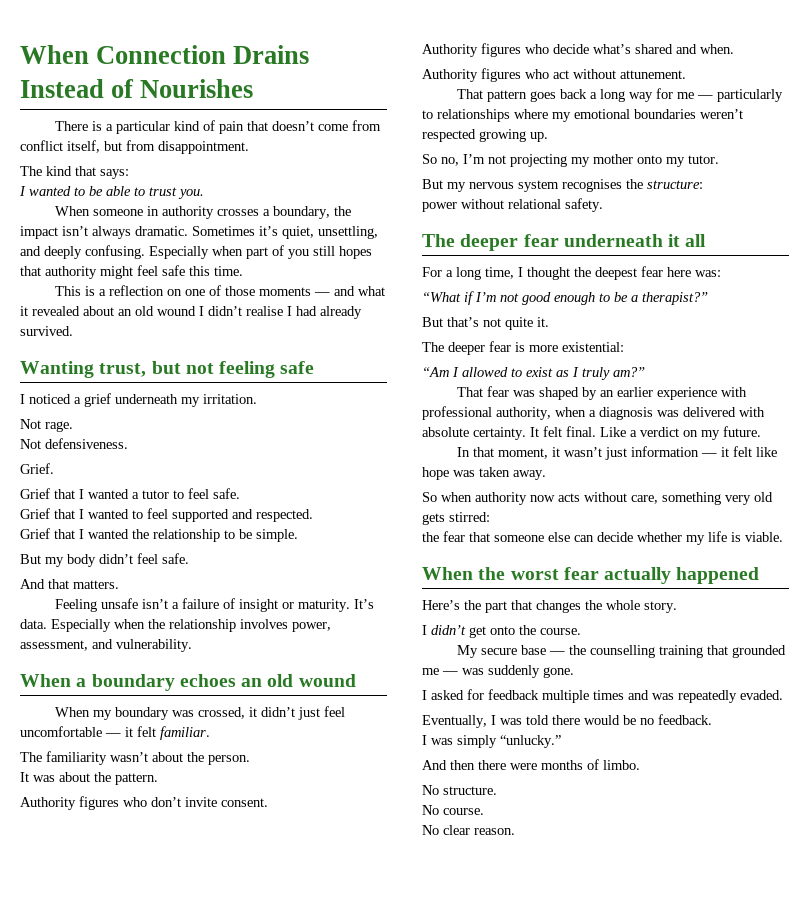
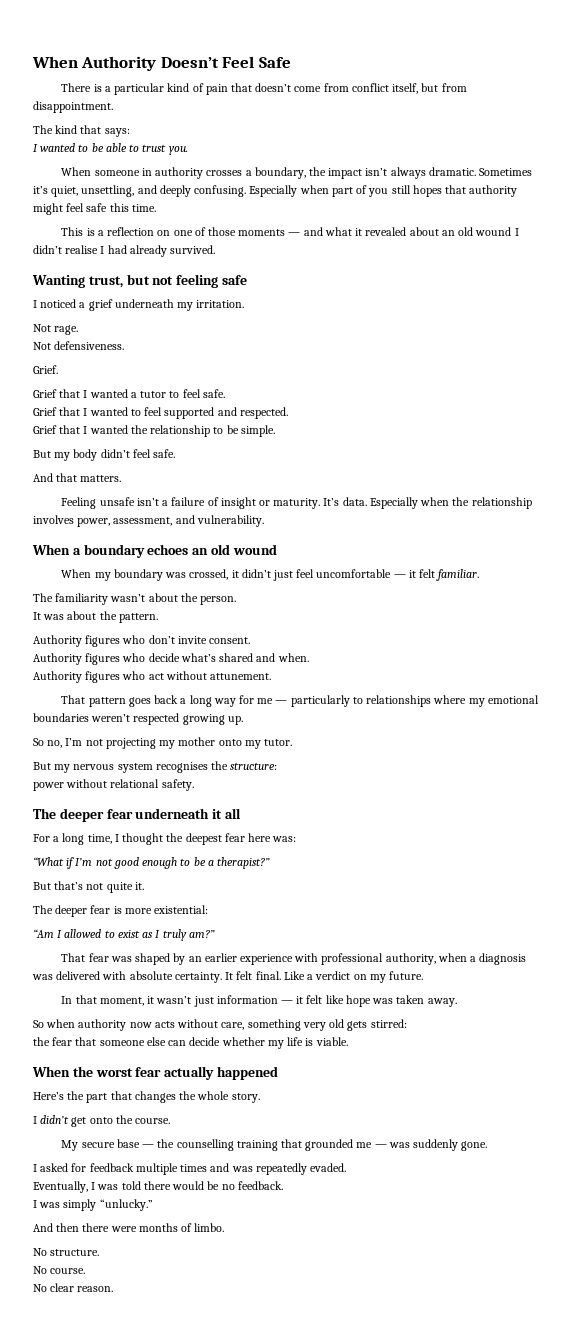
[20,45,310,64] [20,79,254,98] When Connection Drains Instead of Nourishes -> [32,56,291,71] When Authority Doesn’t Feel Safe

